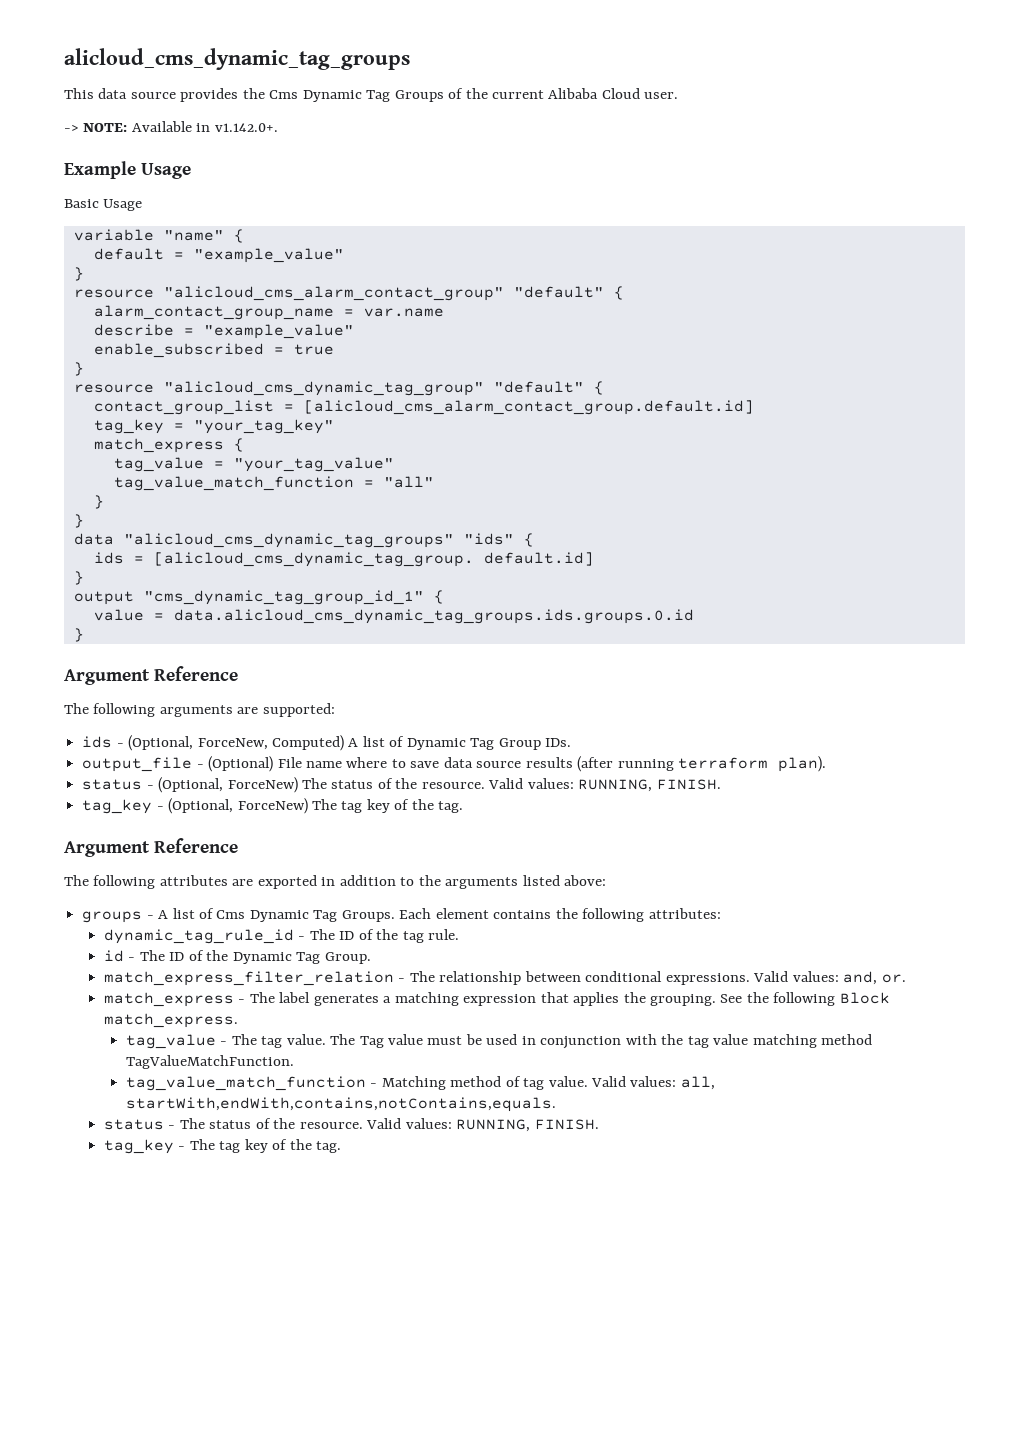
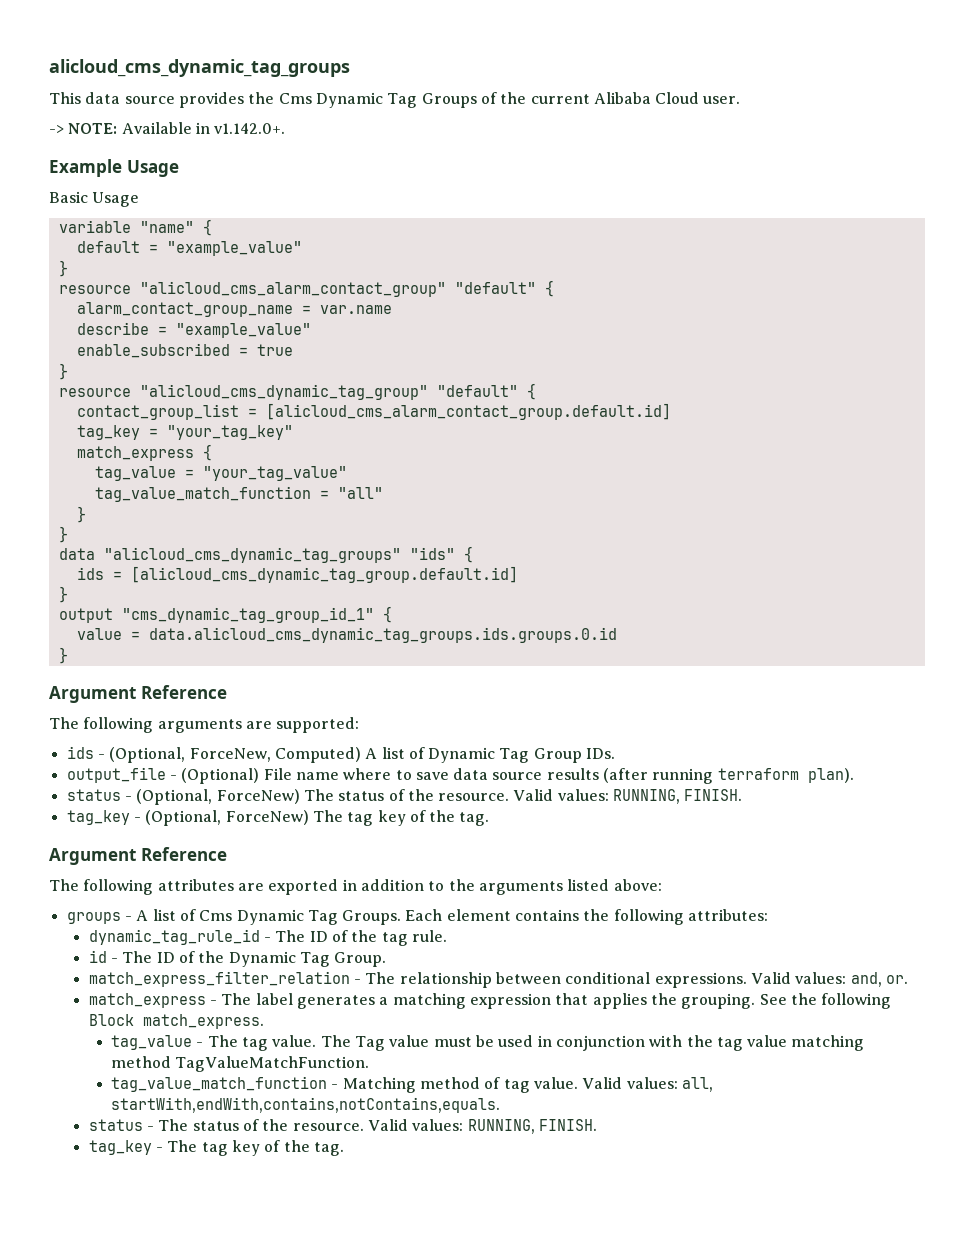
[153,552,594,567] [alicloud_cms_dynamic_tag_group. default.id] -> [130,566,518,583] [alicloud_cms_dynamic_tag_group.default.id]

